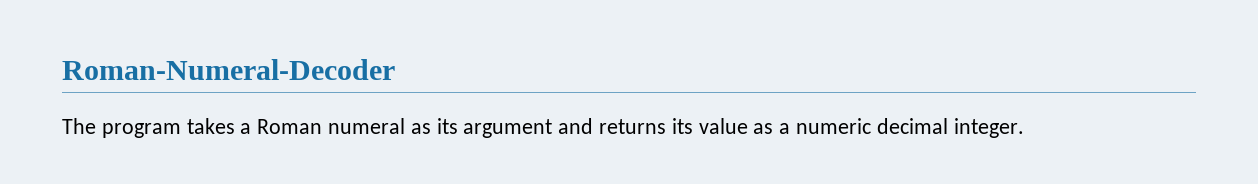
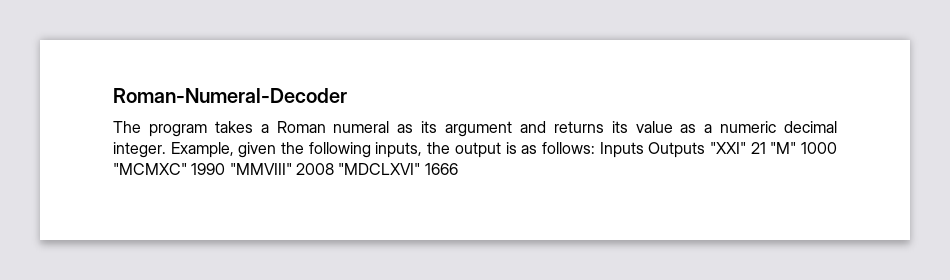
(1024, 128) none -> [170,142,837,158] [113,163,458,175] Example, given the following inputs, the output is as follows: Inputs Outputs "XXI" 21 "M" 1000 "MCMXC" 1990 "MMVIII" 2008 "MDCLXVI" 1666

